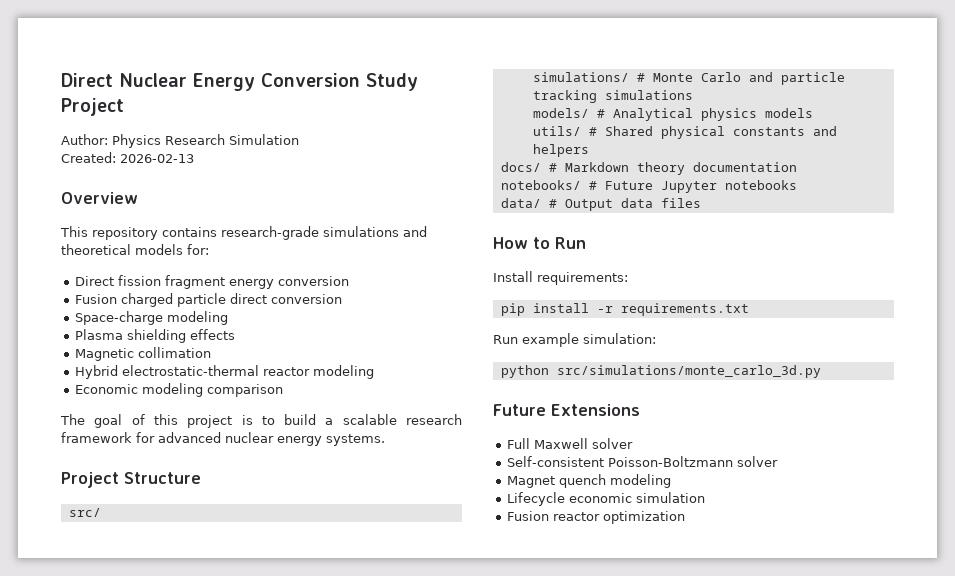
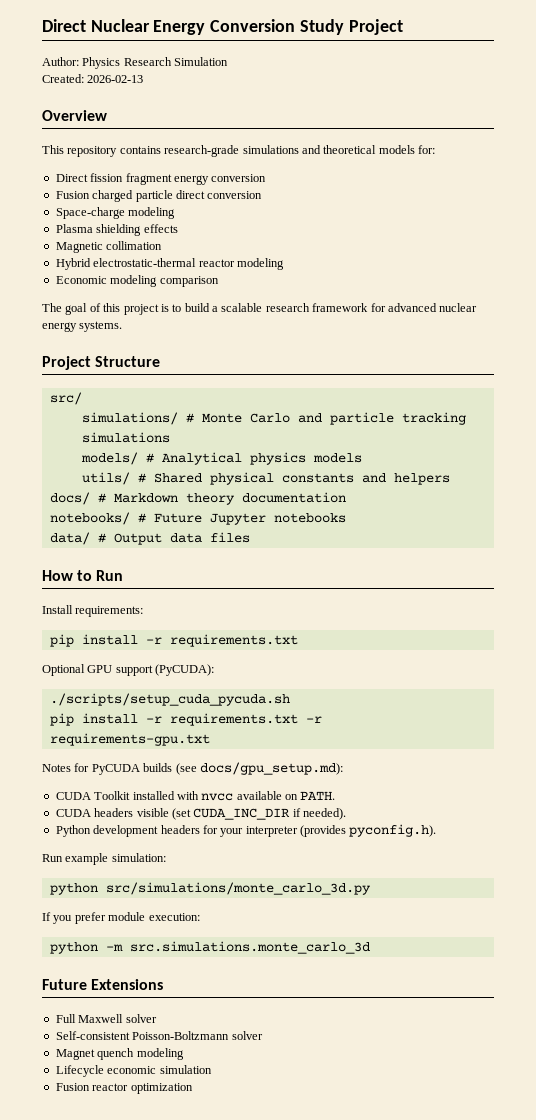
(749, 309) none -> [42,664,215,676] [49,693,290,706] [49,713,322,726] [49,733,210,746] [42,762,343,775] [55,791,336,801] [55,808,346,820] [55,824,437,837] // Optional GPU support (PyCUDA): // ./scripts/setup_cuda_pycuda.sh // pip install -r requirements.txt -r requirements-gpu.txt // Notes for PyCUDA builds (see docs/gpu_setup.md): // CUDA Toolkit installed with nvcc available on PATH. // CUDA headers visible (set CUDA_INC_DIR if needed). // Python development headers for your interpreter (provides pyconfig.h).
(821, 371) none -> [42,912,200,924] [49,941,370,954] // If you prefer module execution: // python -m src.simulations.monte_carlo_3d

